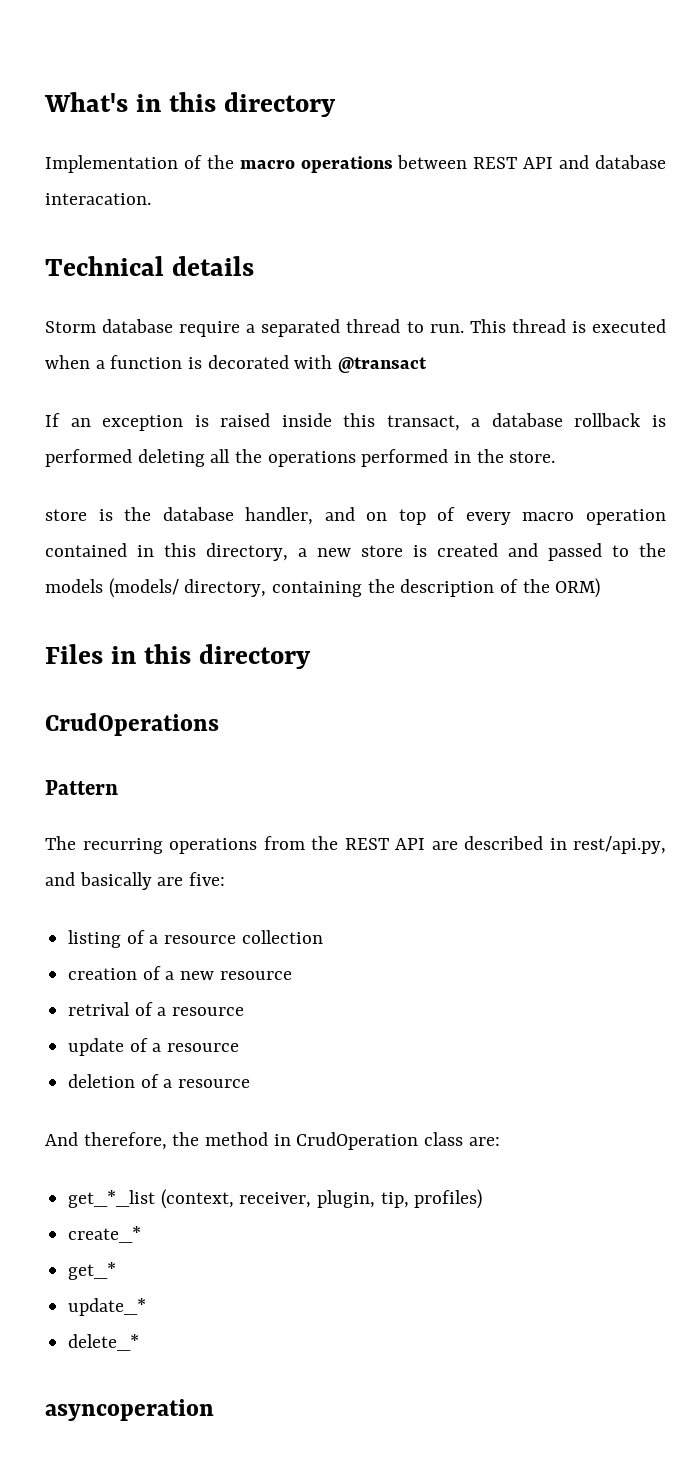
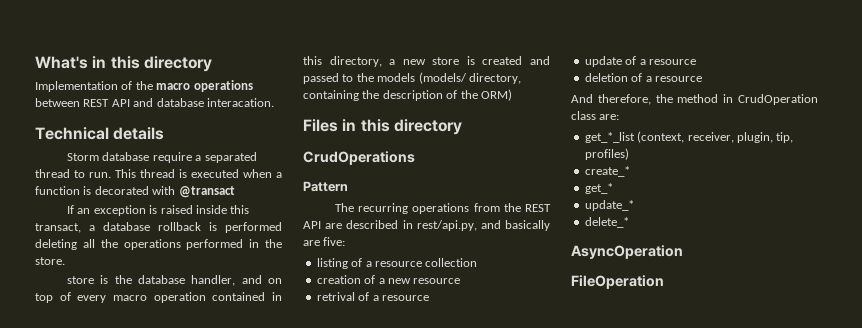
[45,1399,214,1421] asyncoperation -> [571,245,683,259] [571,275,664,289] AsyncOperation // FileOperation

